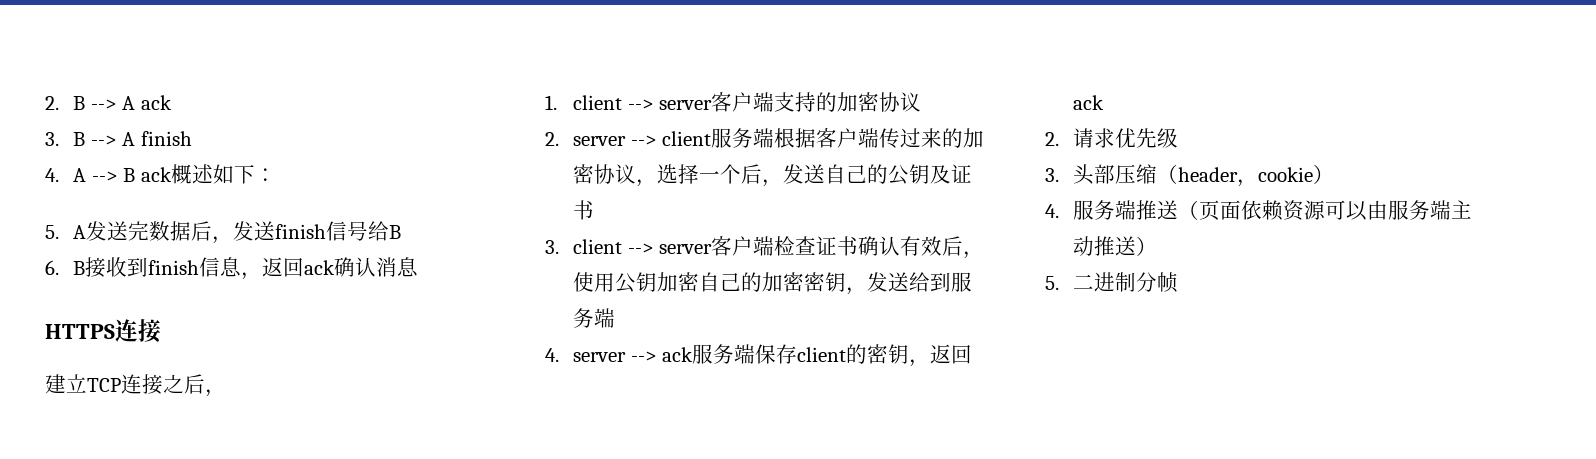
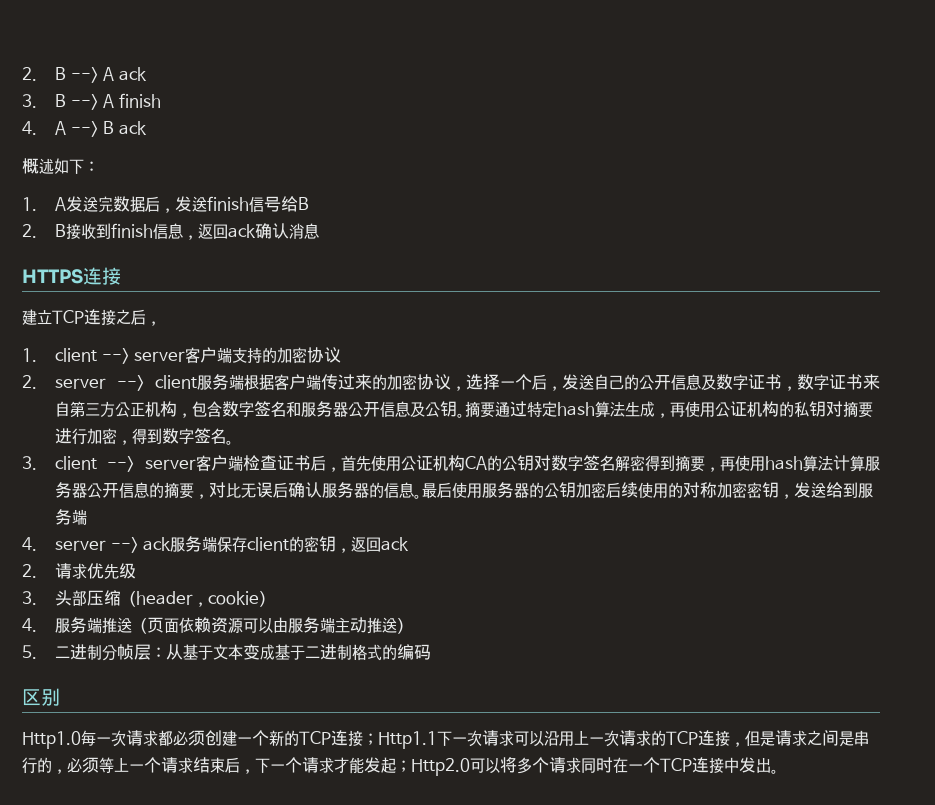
(172, 174) none -> (147, 128) //
[45,225,59,239] 5. -> [22,197,37,211] 1.
[45,260,59,275] 6. -> [22,224,37,238] 2.
[909,164,973,184] [573,200,595,220] 钥及证书 -> [653,374,880,391] [55,401,874,418] [55,428,235,445] 开信息及数字证书，数字证书来自第三方公正机构，包含数字签名和服务器公开信息及公钥。摘要通过特定hash算法生成，再使用公证机构的私钥对摘要进行加密，得到数字签名。
[858,236,985,259] [573,272,763,293] 确认有效后，使用公钥加密自己的 -> [310,455,880,472] [55,482,718,499] 后，首先使用公证机构CA的公钥对数字签名解密得到摘要，再使用hash算法计算服务器公开信息的摘要，对比无误后确认服务器的信息。最后使用服务器的公钥加密后续使用的对称
(1179, 282) none -> [134,644,432,661] [22,688,60,706] [22,730,869,749] [22,757,779,776] 层：从基于文本变成基于二进制格式的编码 // 区别 // Http1.0每一次请求都必须创建一个新的TCP连接；Http1.1下一次请求可以沿用上一次请求的TCP连接，但是请求之间是串行的，必须等上一个请求结束后，下一个请求才能发起；Http2.0可以将多个请求同时在一个TCP连接中发出。

